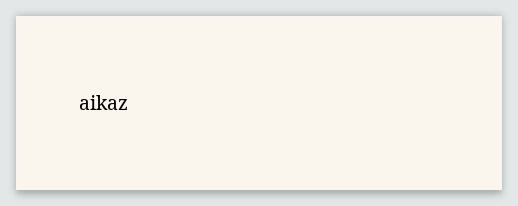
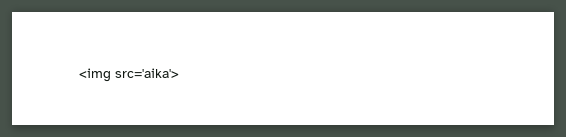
[79,95,128,110] aikaz -> [79,68,179,82] <img src='aika'>

